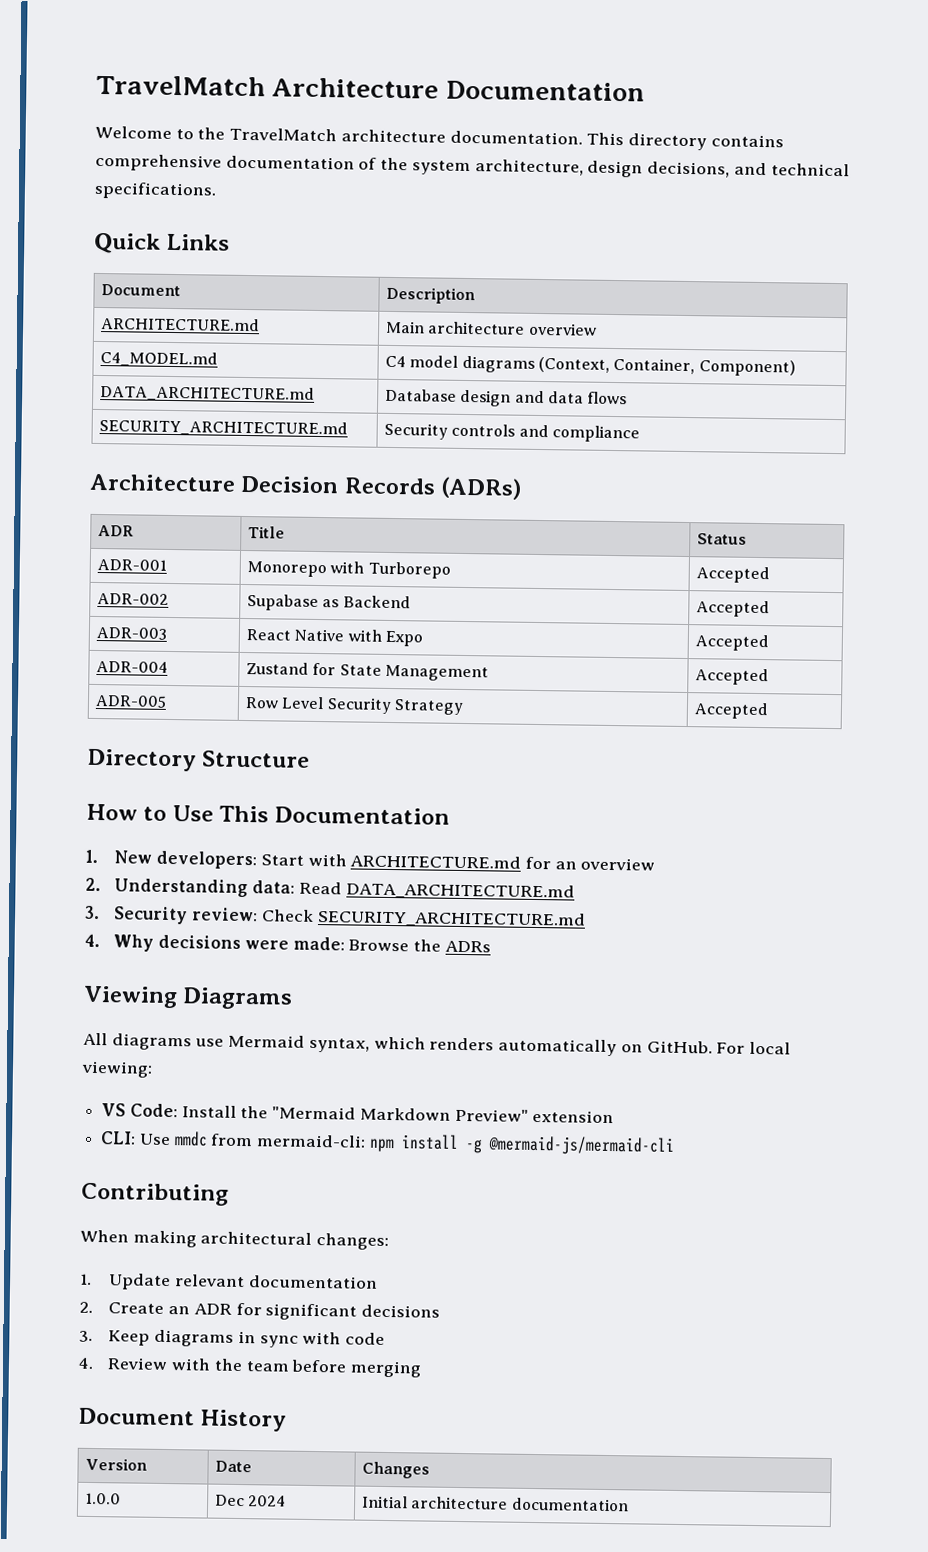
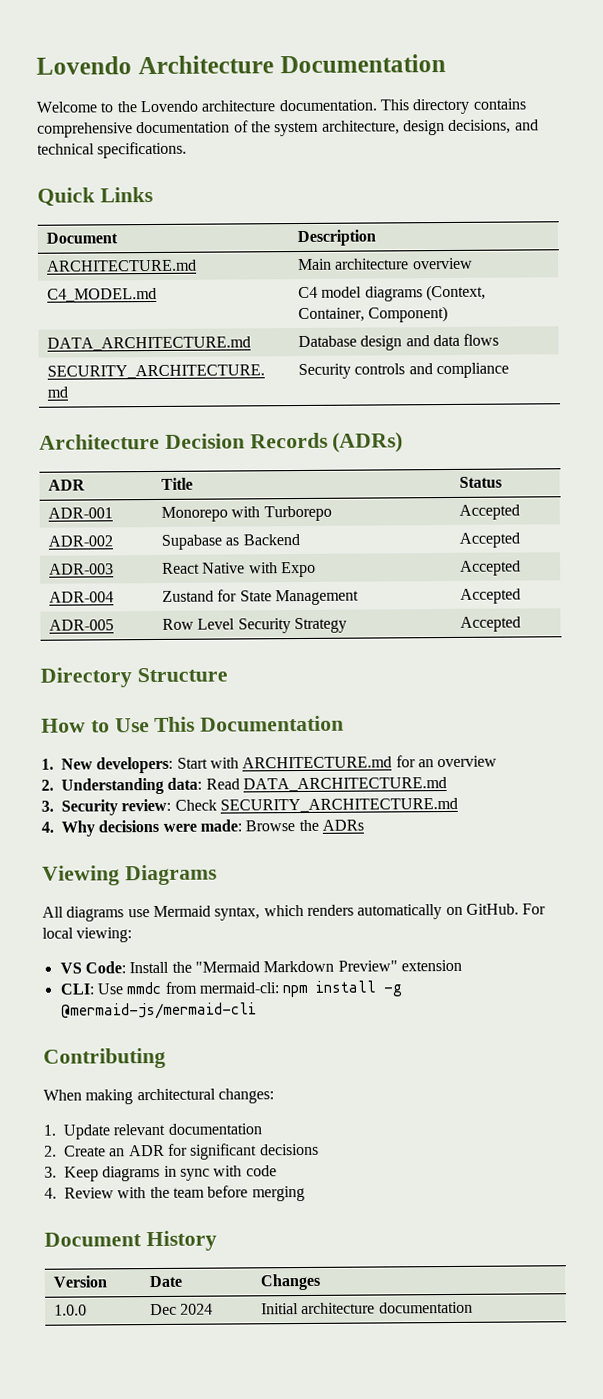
[96,74,266,97] TravelMatch -> [36,56,132,75] Lovendo
[229,127,338,142] TravelMatch -> [139,100,198,113] Lovendo

